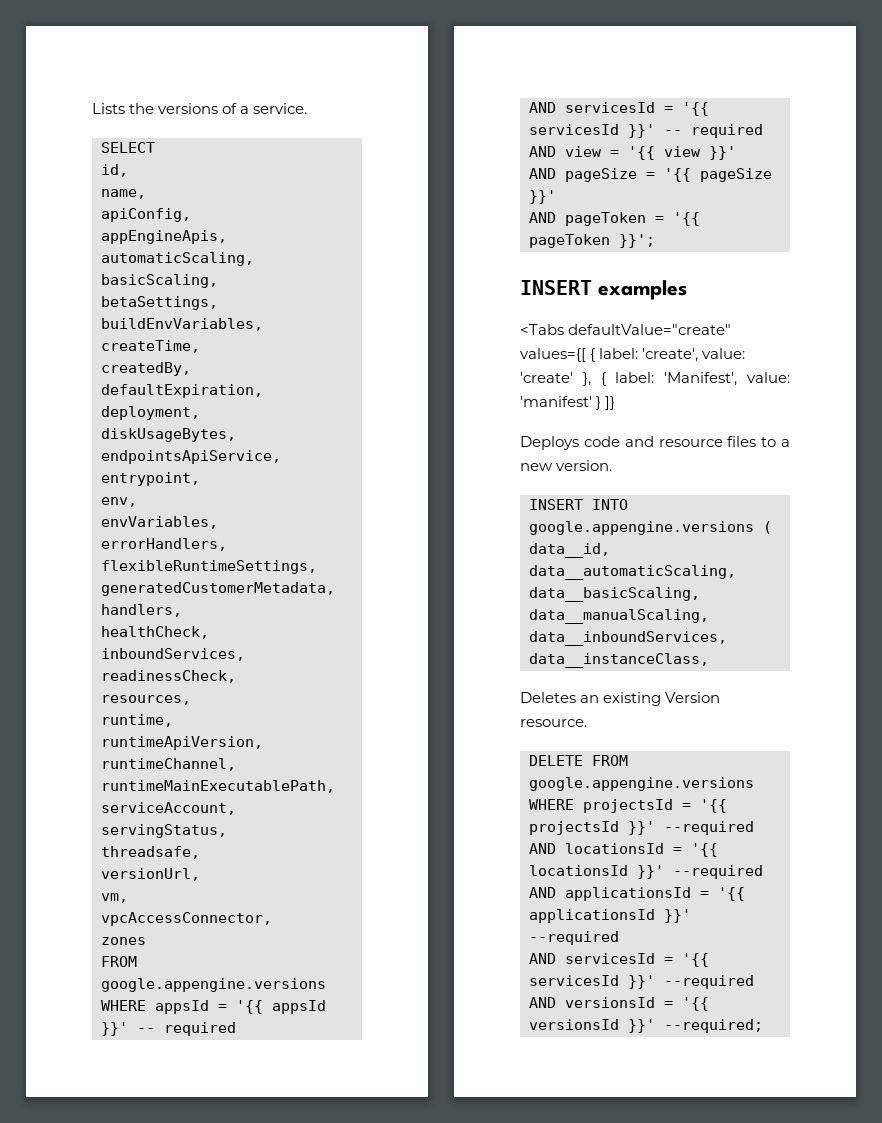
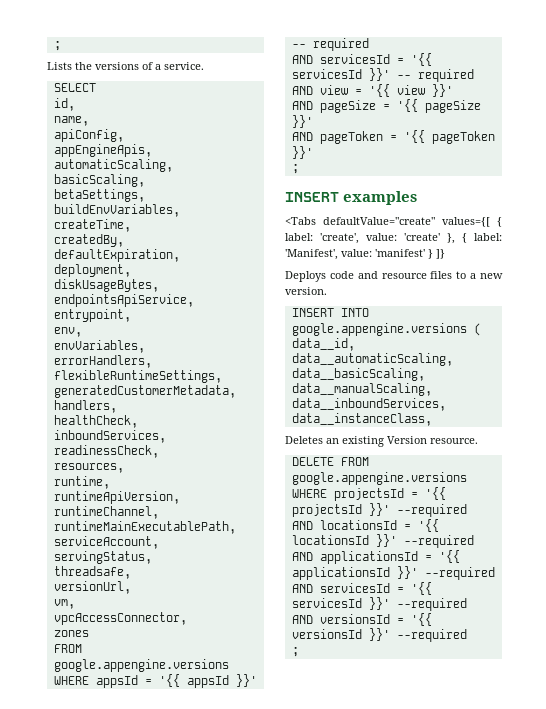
(92, 108) none -> [53,41,61,51] ; //
[619,234,655,248] }}'; -> [291,146,313,159] [291,164,299,174] }}' // ;
[664,1019,763,1033] --required; -> [396,629,467,642] [291,647,299,657] --required // ;

